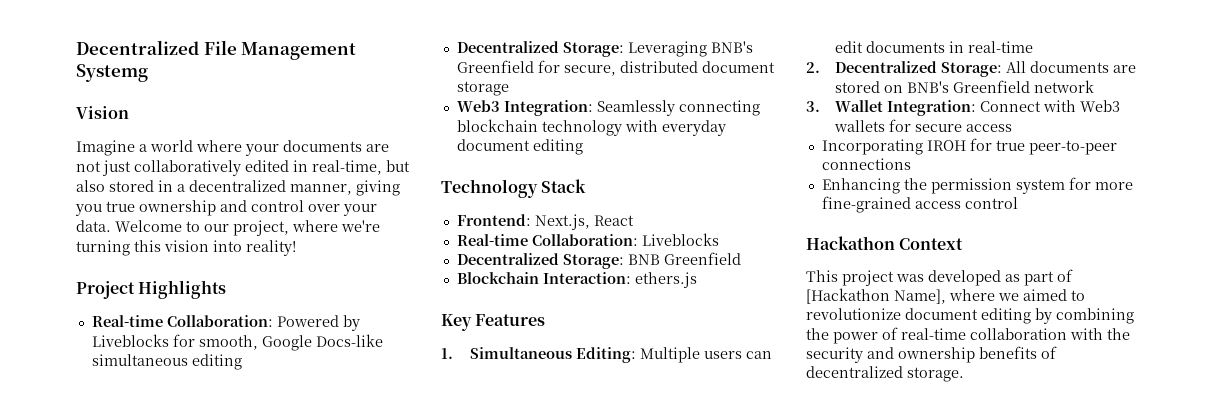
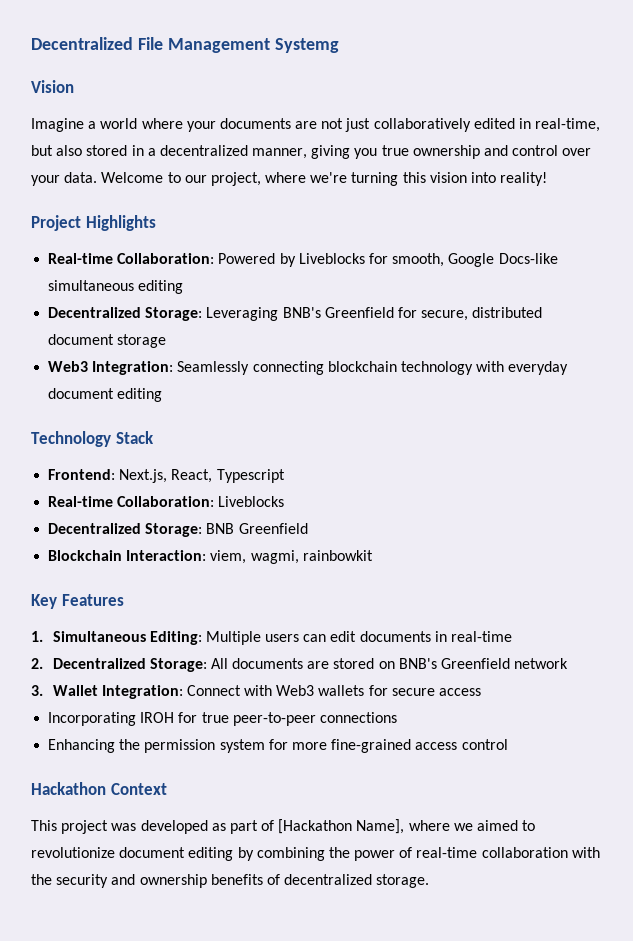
[593,215,634,226] React -> [171,469,285,483] React, Typescript
[634,272,697,288] ethers.js -> [210,550,373,564] viem, wagmi, rainbowkit

